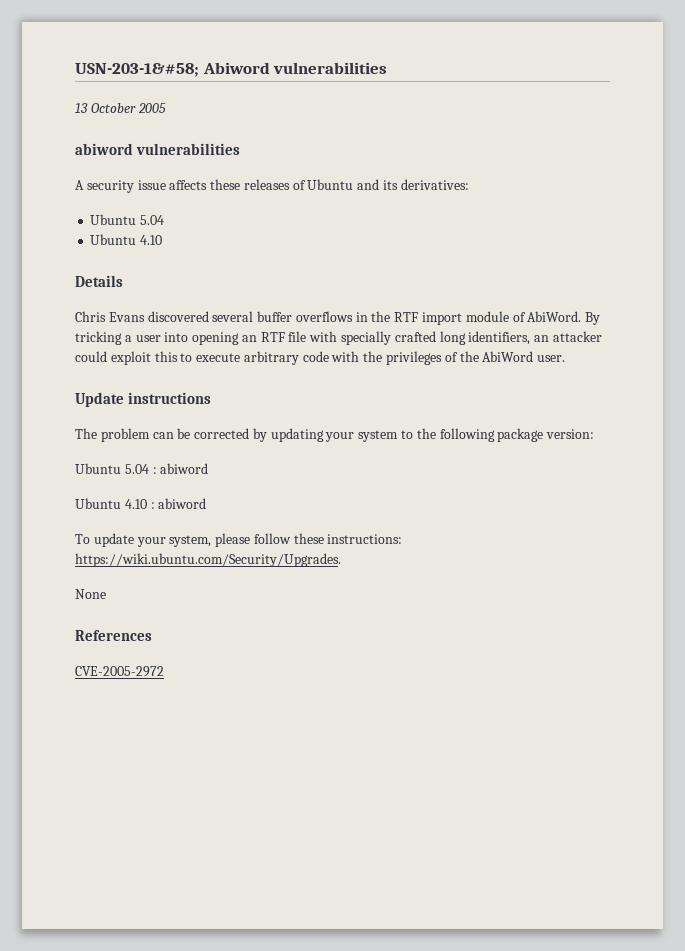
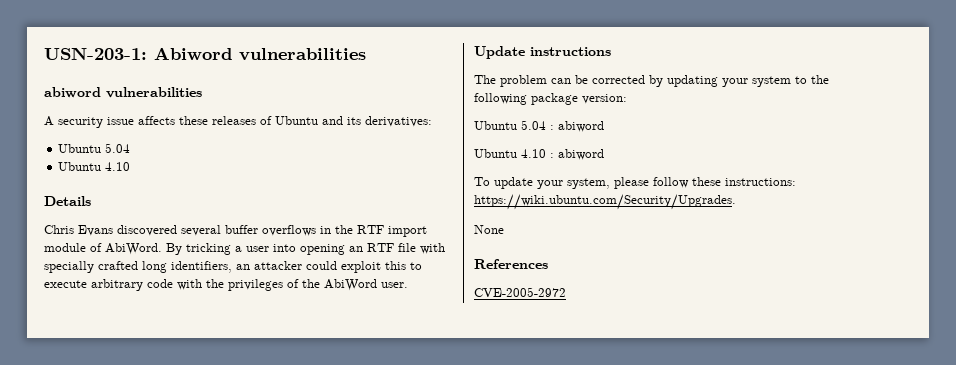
[75,63,199,77] USN-203-1&#58; -> [44,47,147,60] USN-203-1:
[75,103,166,113] // 13 October 2005 -> (366, 54) none

